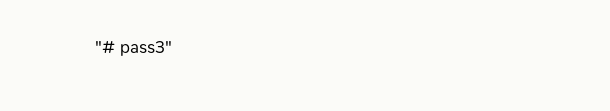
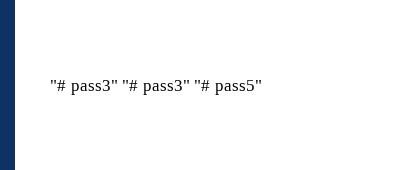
[95,40,172,56] "# pass3" -> [50,80,262,95] "# pass3" "# pass3" "# pass5"

